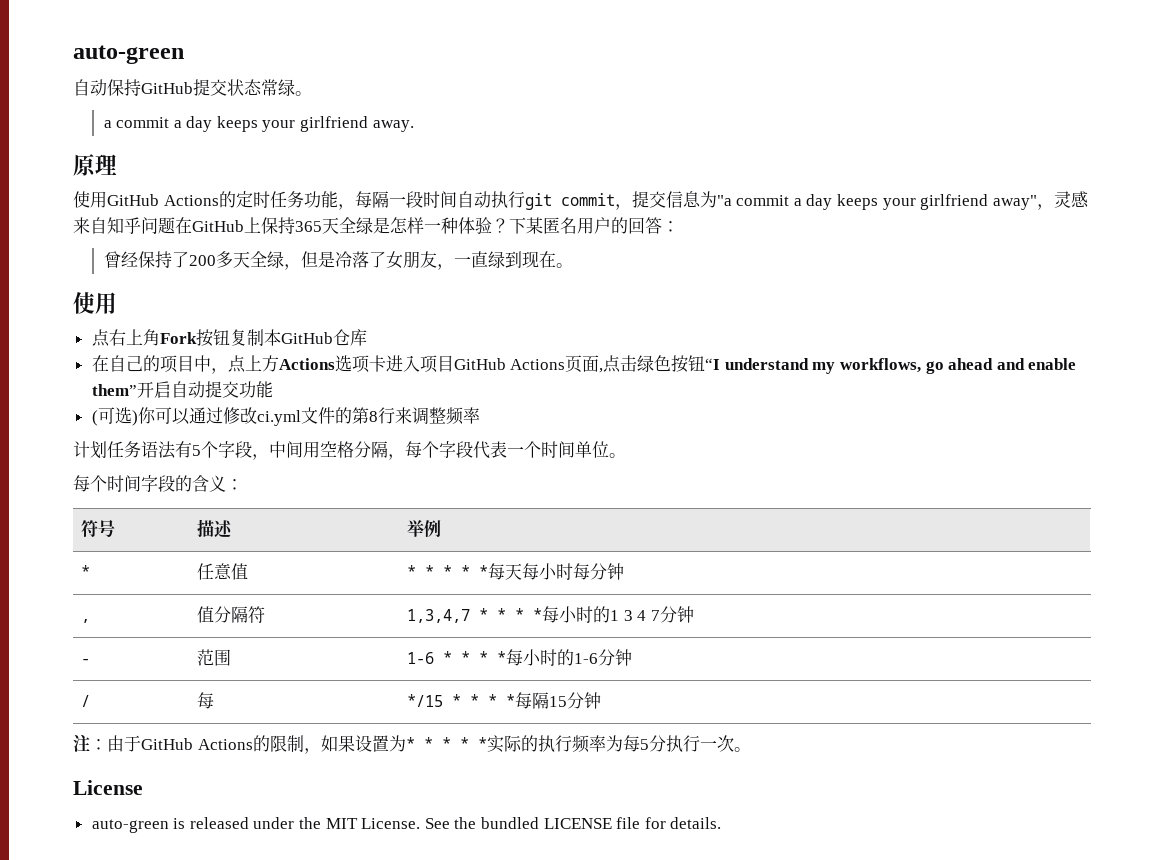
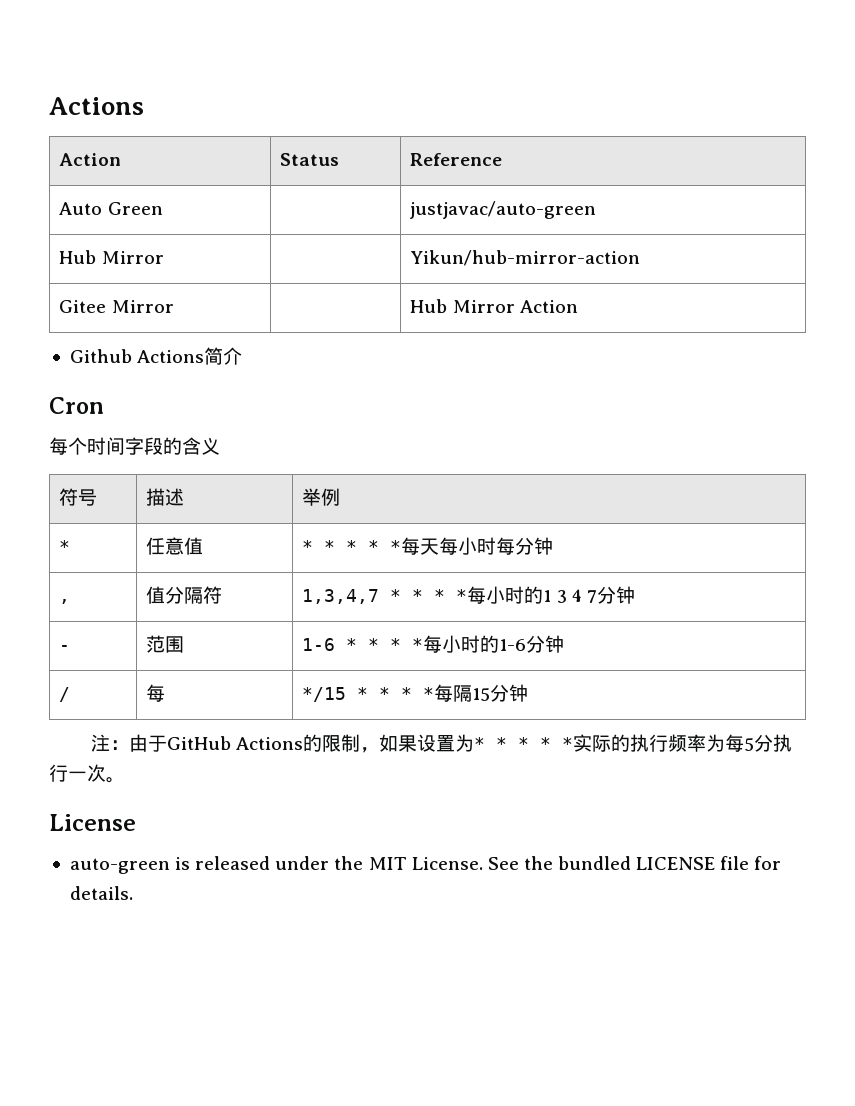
[73,45,184,64] [73,79,312,96] [103,116,414,132] [73,154,117,176] [73,191,1089,210] [73,217,679,234] [103,251,573,270] [73,292,117,314] [91,329,367,347] [91,355,1077,374] [91,381,273,398] [91,407,480,426] [73,441,626,460] auto-green // 自动保持GitHub提交状态常绿。 // a commit a day keeps your girlfriend away. // 原理 // 使用GitHub Actions的定时任务功能，每隔一段时间自动执行git commit，提交信息为"a commit a day keeps your girlfriend away"，灵感来自知乎问题在GitHub上保持365天全绿是怎样一种体验？下某匿名用户的回答： // 曾经保持了200多天全绿，但是冷落了女朋友，一直绿到现在。 // 使用 // 点右上角Fork按钮复制本GitHub仓库 // 在自己的项目中，点上方Actions选项卡进入项目GitHub Actions页面,点击绿色按钮“I understand my workflows, go ahead and enable them”开启自动提交功能 // (可选)你可以通过修改ci.yml文件的第8行来调整频率 // 计划任务语法有5个字段，中间用空格分隔，每个字段代表一个时间单位。 -> [49,97,144,115] [59,153,122,166] [280,153,340,166] [410,153,503,166] [59,202,163,215] [410,201,597,219] [59,250,164,264] [410,250,641,266] [59,300,174,313] [410,299,578,313] [69,347,243,365] [49,397,104,414] Actions // Action | Status | Reference // Auto Green | | justjavac/auto-green // Hub Mirror | | Yikun/hub-mirror-action // Gitee Mirror | | Hub Mirror Action // Github Actions简介 // Cron
[226,479,243,490] ： -> (220, 446) none

